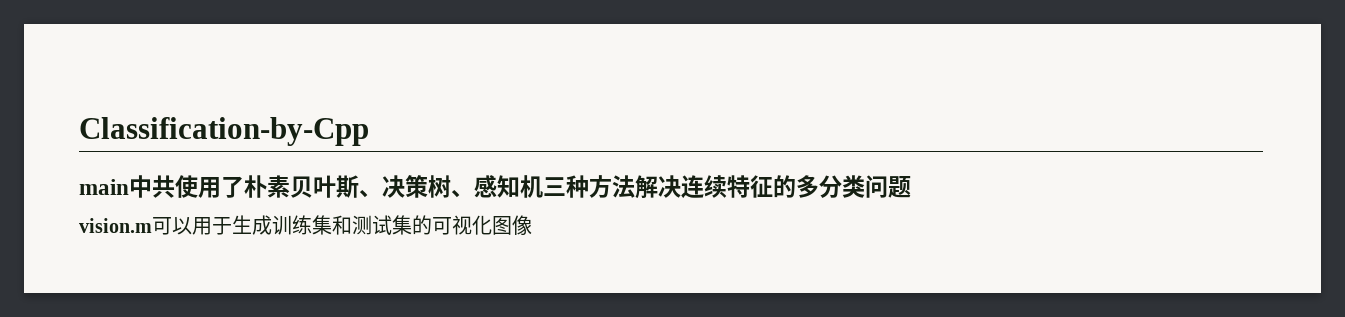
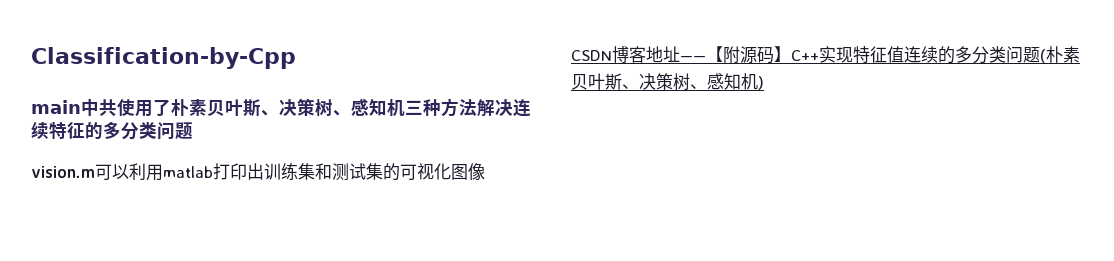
[192,215,272,235] 用于生成 -> [129,163,264,181] 利用matlab打印出
(532, 225) none -> [571,46,1080,64] [571,73,764,91] // CSDN博客地址——【附源码】C++实现特征值连续的多分类问题(朴素贝叶斯、决策树、感知机)

